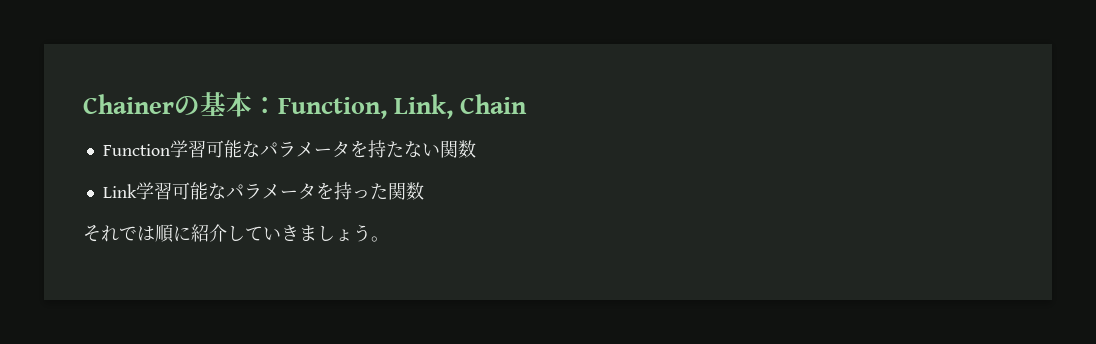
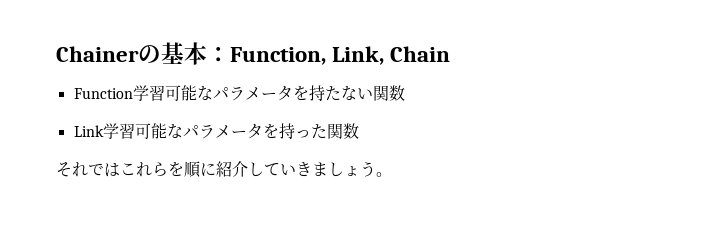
(155, 233) none -> [120,161,184,177] これらを

